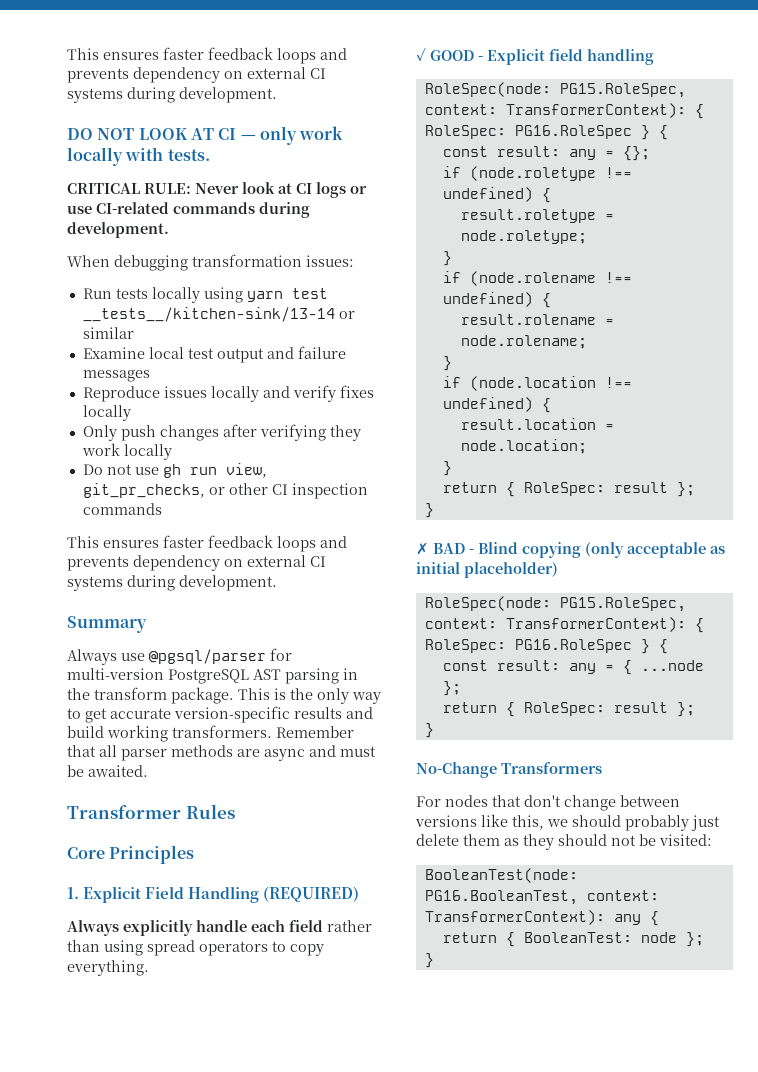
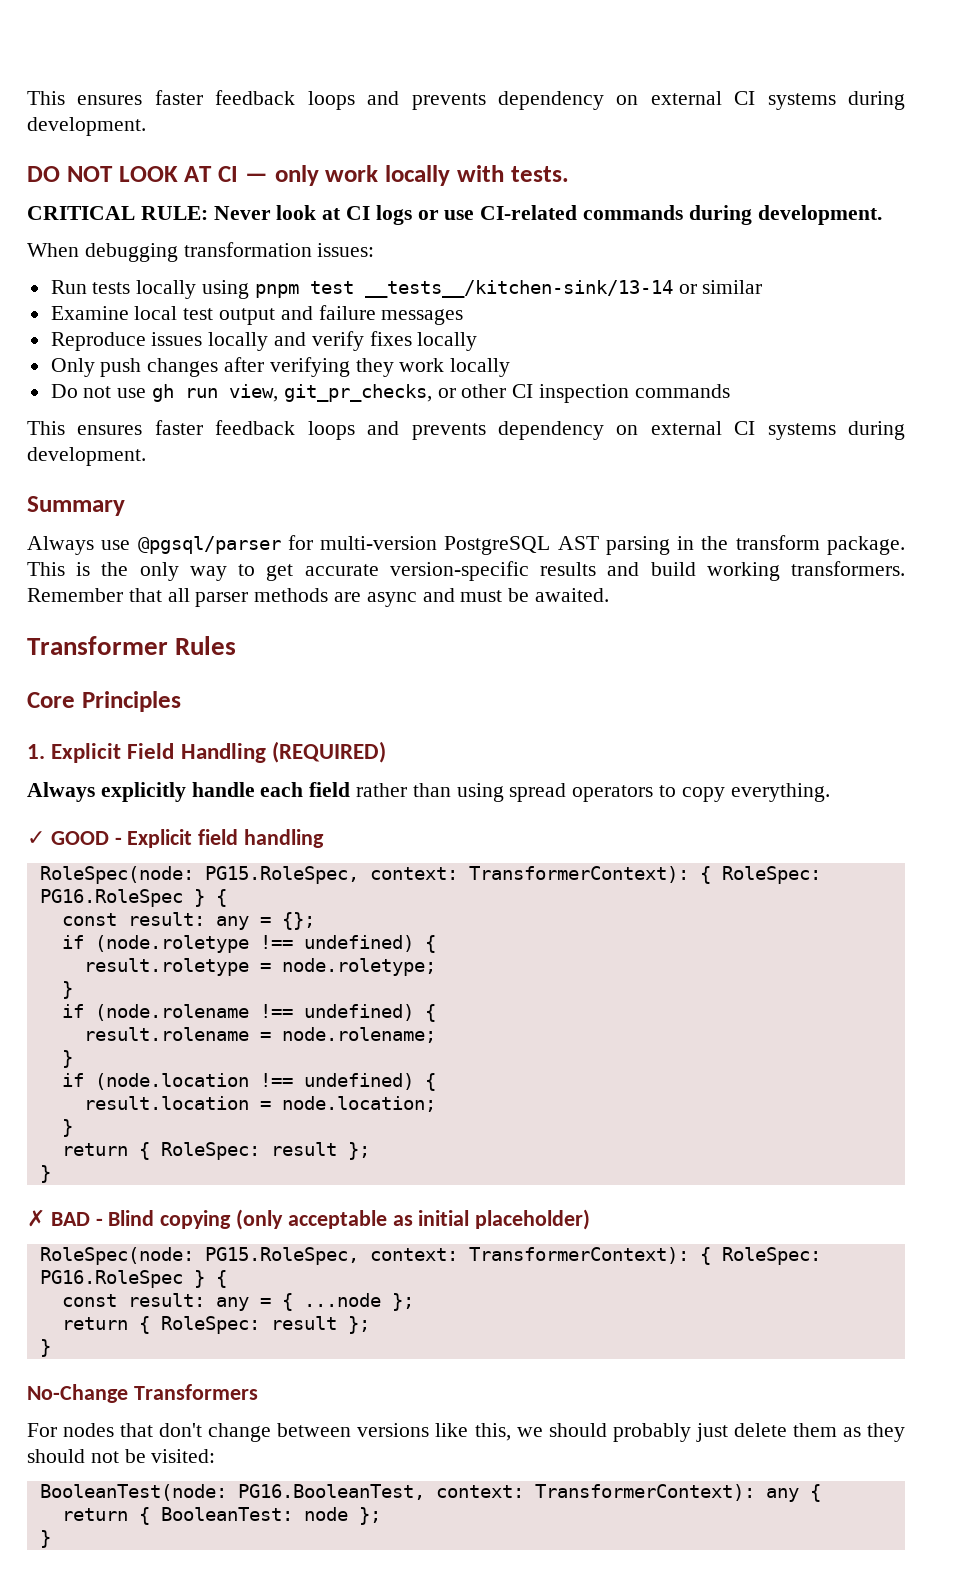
[246,291,283,302] yarn -> [254,284,299,298] pnpm

